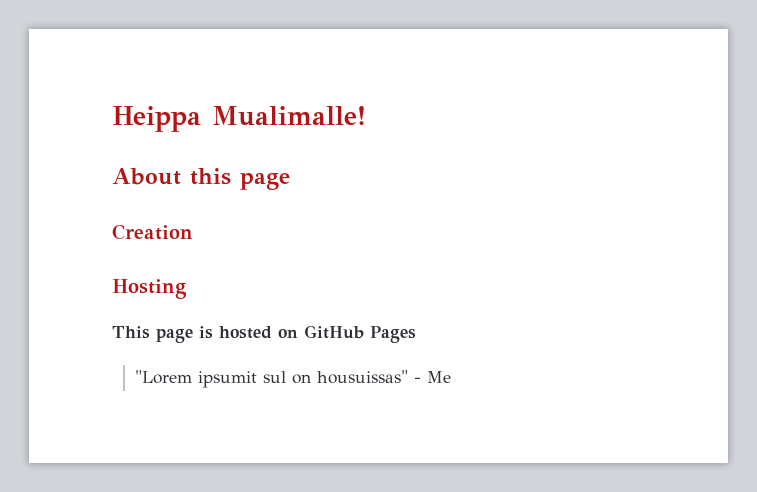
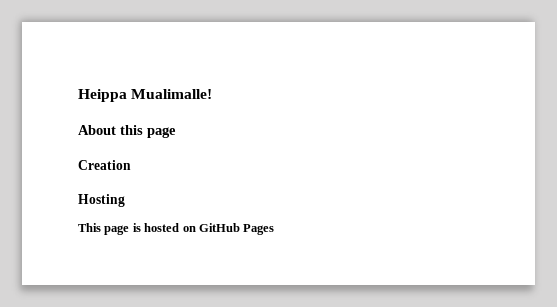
[135,370,452,388] // "Lorem ipsumit sul on housuissas" - Me -> (275, 229) none

